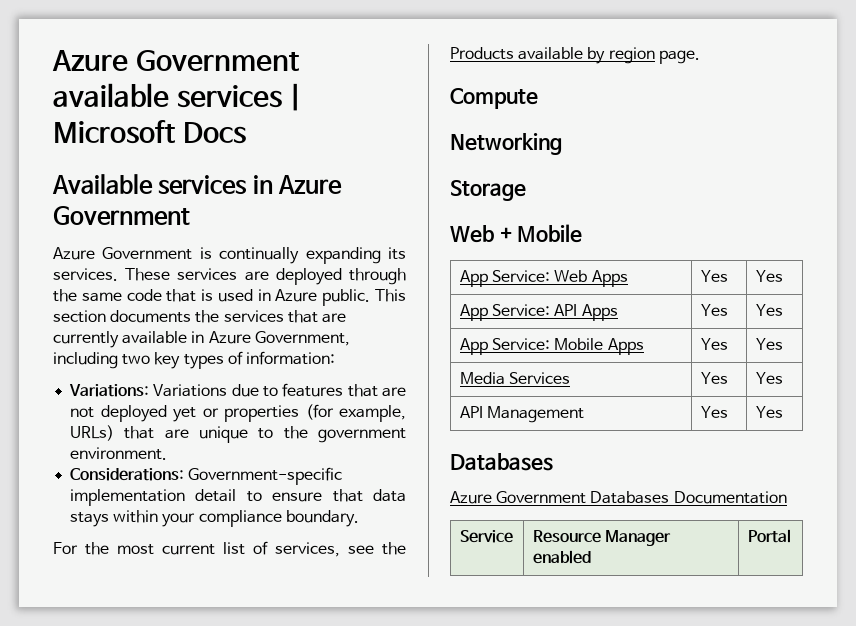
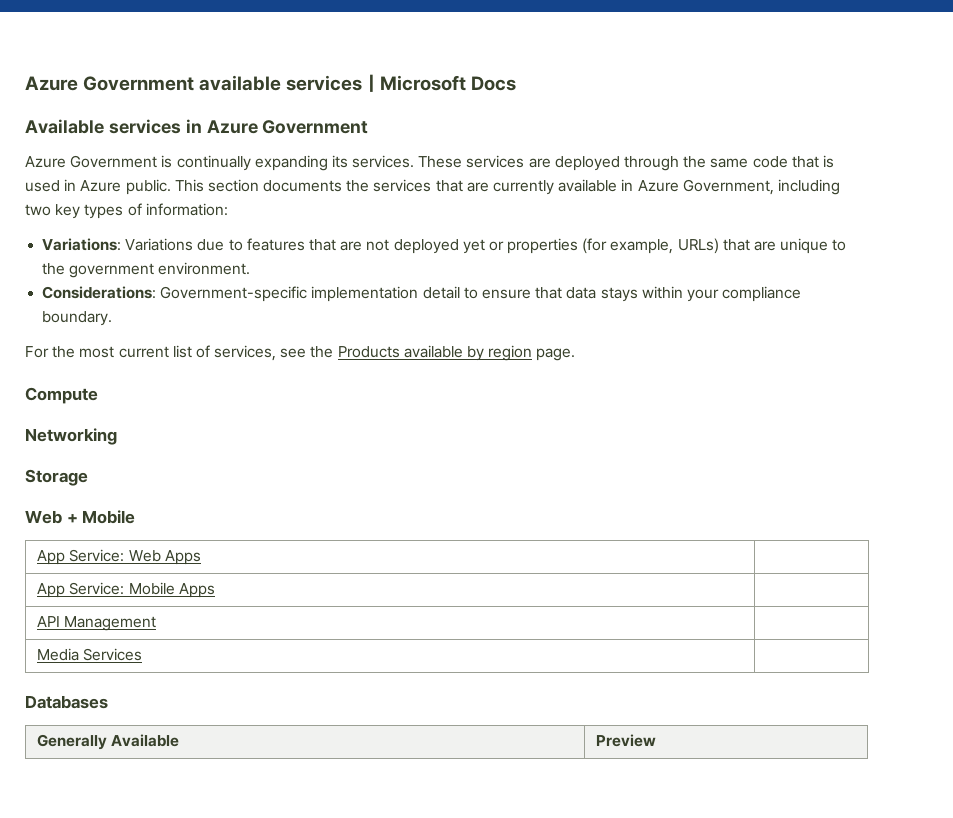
[700,270,728,282] [755,270,783,282] [459,304,618,321] [700,304,728,316] [755,304,783,316] Yes | Yes // App Service: API Apps | Yes | Yes -> (201, 557) none
[700,338,728,350] [755,338,783,350] Yes | Yes -> [37,616,157,631] // API Management |
[700,372,728,384] [755,372,783,384] [459,406,585,423] [700,406,728,418] [755,406,783,418] [450,453,553,471] [450,491,787,504] [459,530,513,543] [532,530,672,546] [532,550,591,564] [747,529,791,543] Yes | Yes // API Management | Yes | Yes // Databases // Azure Government Databases Documentation // Service | Resource Manager enabled | Portal -> [25,695,108,709] [37,734,180,750] [596,734,657,747] // Databases // Generally Available | Preview

